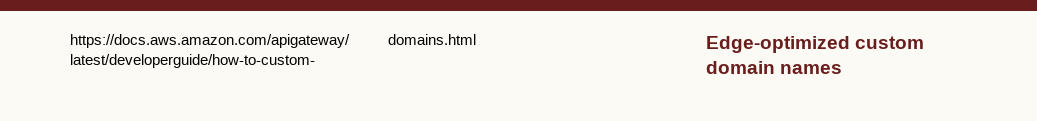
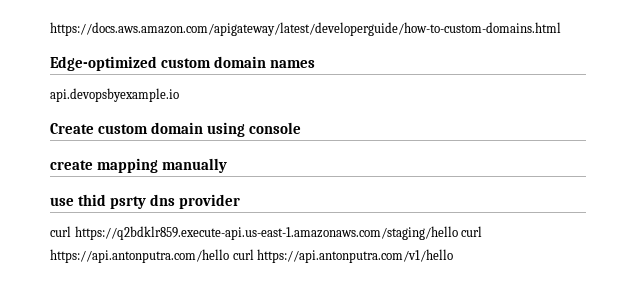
(843, 69) none -> [50,88,179,102] [50,122,301,137] [50,158,227,173] [50,194,240,209] [50,226,483,240] [50,249,454,263] // api.devopsbyexample.io // Create custom domain using console // create mapping manually // use thid psrty dns provider // curl https://q2bdklr859.execute-api.us-east-1.amazonaws.com/staging/hello curl https://api.antonputra.com/hello curl https://api.antonputra.com/v1/hello

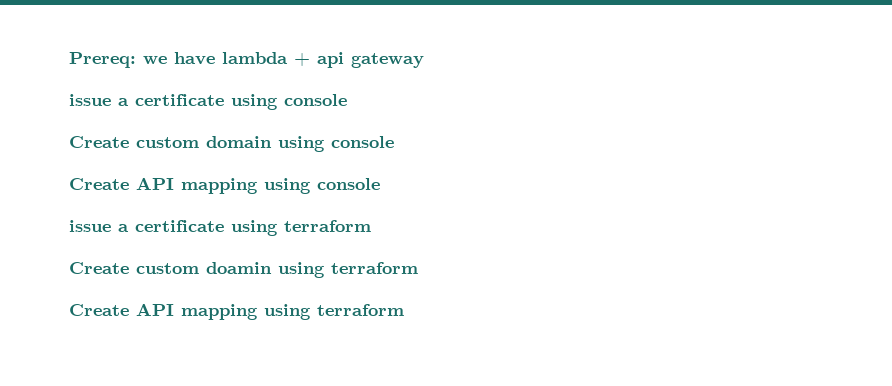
[50,22,561,36] [50,56,315,71] [50,88,179,102] https://docs.aws.amazon.com/apigateway/latest/developerguide/how-to-custom-domains.html // Edge-optimized custom domain names // api.devopsbyexample.io -> [69,52,424,68] [69,94,347,110] Prereq: we have lambda + api gateway // issue a certificate using console
[50,158,227,173] [50,194,240,209] [50,226,483,240] [50,249,454,263] create mapping manually // use thid psrty dns provider // curl https://q2bdklr859.execute-api.us-east-1.amazonaws.com/staging/hello curl https://api.antonputra.com/hello curl https://api.antonputra.com/v1/hello -> [69,177,380,194] [69,220,371,236] [69,262,418,278] [69,303,404,320] Create API mapping using console // issue a certificate using terraform // Create custom doamin using terraform // Create API mapping using terraform

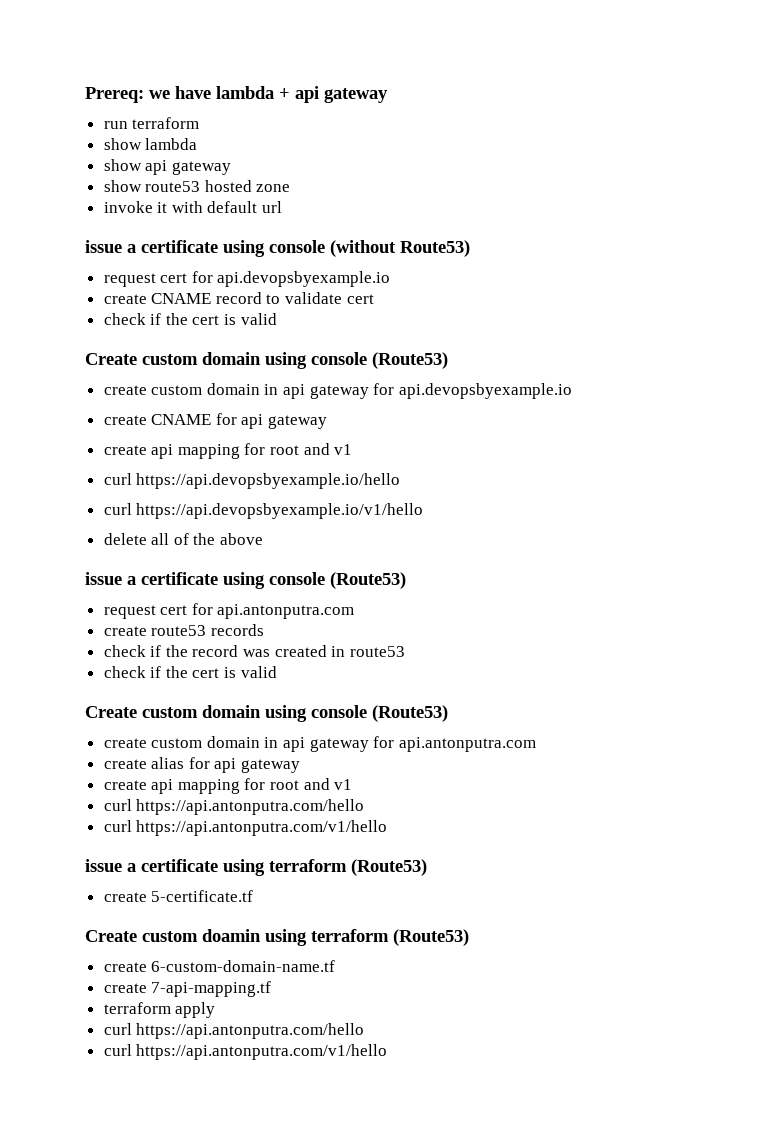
[69,94,347,110] [69,136,394,152] [69,177,380,194] // issue a certificate using console // Create custom domain using console // Create API mapping using console -> [103,117,200,129] [103,138,198,150] [103,159,231,175] [103,180,291,192] [103,201,283,213] [85,240,470,257] [103,271,391,287] [103,292,374,304] [103,313,277,325] [85,352,448,369] [103,383,572,399] [103,413,328,429] [103,443,353,459] [103,473,401,489] [103,503,424,519] [103,533,264,545] [85,572,406,589] [103,603,355,619] [103,624,264,636] [103,645,405,657] [103,666,277,678] [85,705,448,722] [103,736,536,752] [103,757,301,773] [103,778,353,794] [103,799,365,815] [103,820,388,836] // run terraform // show lambda // show api gateway // show route53 hosted zone // invoke it with default url // issue a certificate using console (without Route53) // request cert for api.devopsbyexample.io // create CNAME record to validate cert // check if the cert is valid // Create custom domain using console (Route53) // create custom domain in api gateway for api.devopsbyexample.io // create CNAME for api gateway // create api mapping for root and v1 // curl https://api.devopsbyexample.io/hello // curl https://api.devopsbyexample.io/v1/hello // delete all of the above // issue a certificate using console (Route53) // request cert for api.antonputra.com // create route53 records // check if the record was created in route53 // check if the cert is valid // Create custom domain using console (Route53) // create custom domain in api gateway for api.antonputra.com // create alias for api gateway // create api mapping for root and v1 // curl https://api.antonputra.com/hello // curl https://api.antonputra.com/v1/hello
(371, 226) none -> [351,859,427,876] [103,890,254,902] (Route53) // create 5-certificate.tf
[69,303,404,320] // Create API mapping using terraform -> [393,929,469,946] [103,960,336,972] [103,981,272,997] [103,1002,216,1018] [103,1023,365,1039] [103,1044,388,1060] (Route53) // create 6-custom-domain-name.tf // create 7-api-mapping.tf // terraform apply // curl https://api.antonputra.com/hello // curl https://api.antonputra.com/v1/hello

